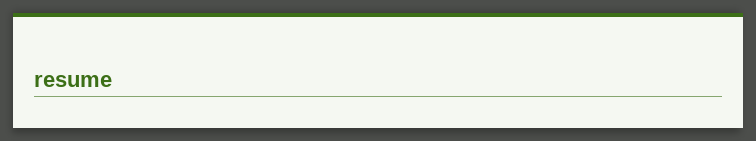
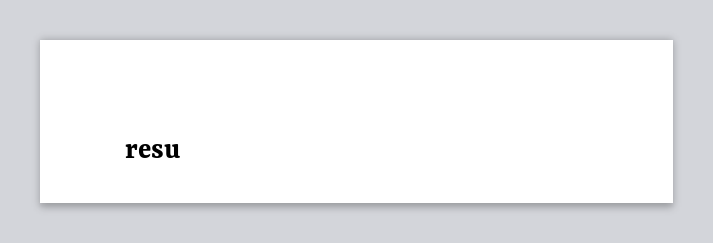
[34,74,112,87] resume -> [125,144,180,158] resu

